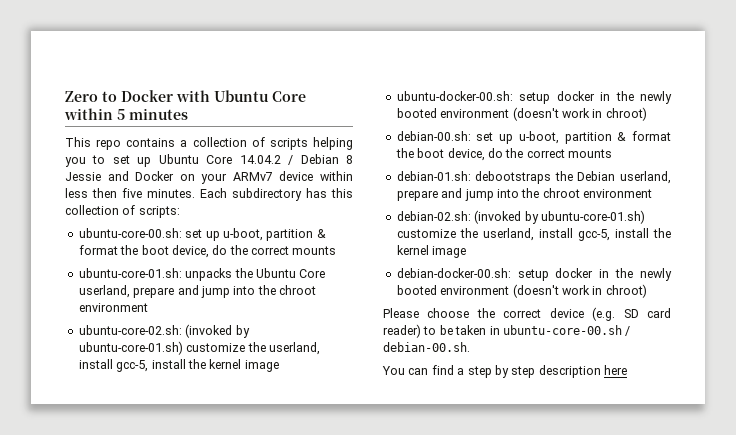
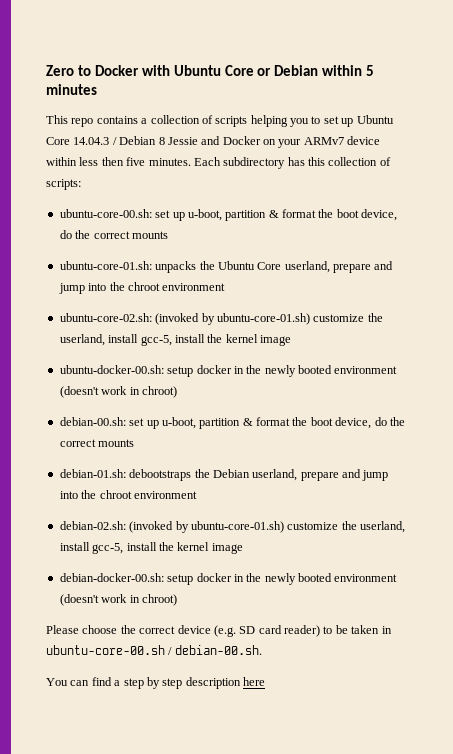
(306, 96) none -> [257,65,319,76] or Debian
[239,155,281,164] 14.04.2 -> [73,137,110,145] 14.04.3

